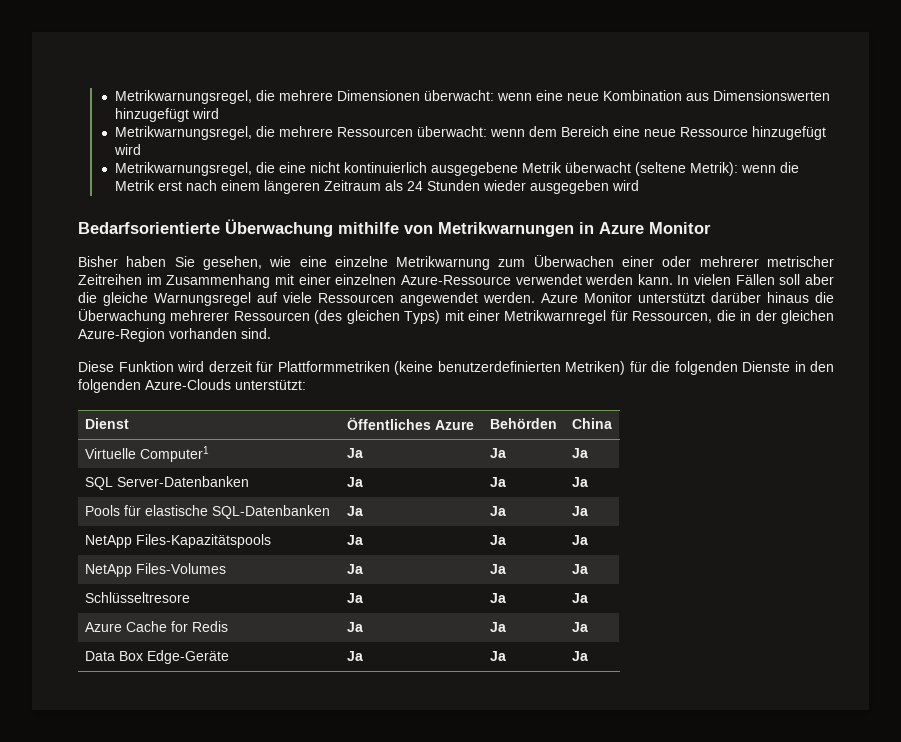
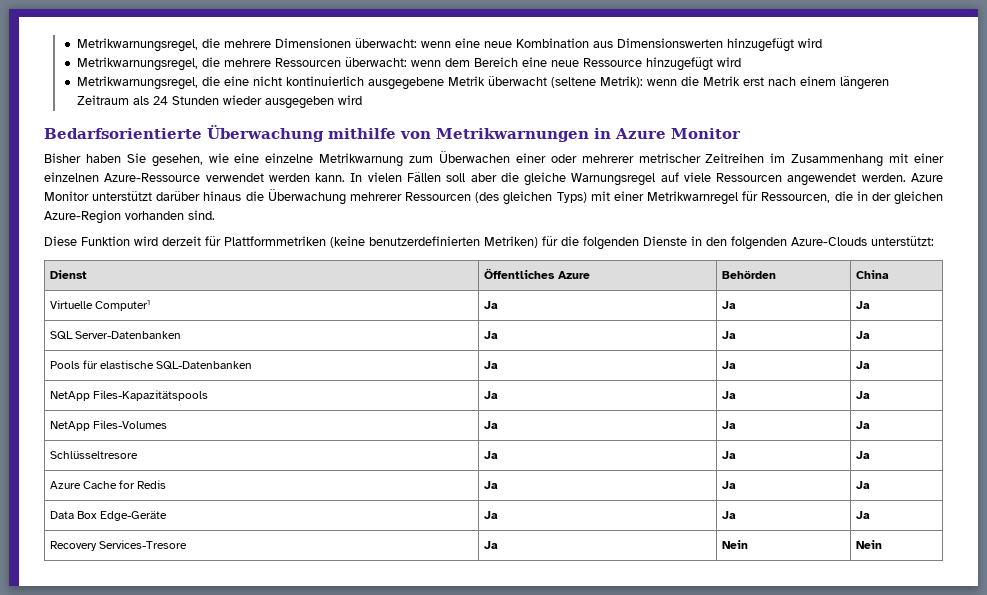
(588, 656) none -> [50,540,188,551] [484,541,499,549] [722,540,749,549] [856,540,883,549] // Recovery Services-Tresore | Ja | Nein | Nein

